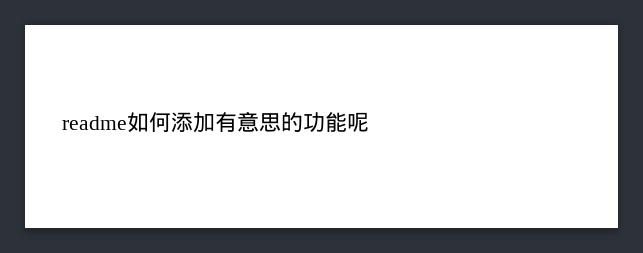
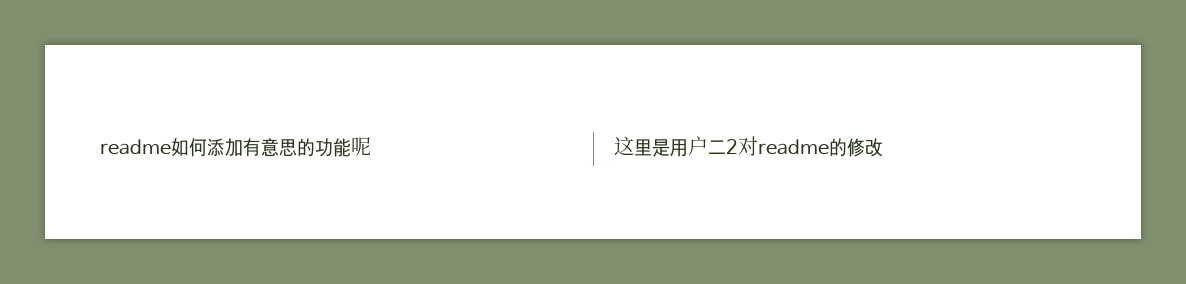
(369, 122) none -> [614,136,883,157] // 这里是用户二2对readme的修改

